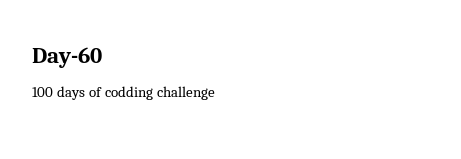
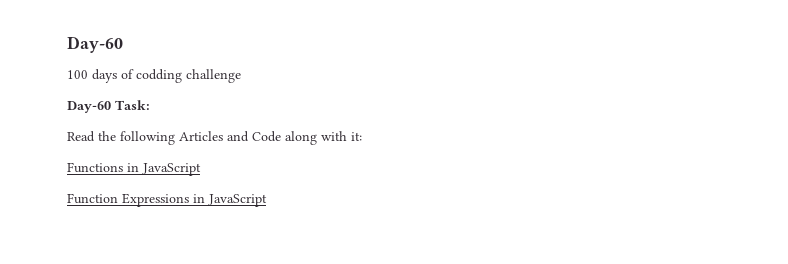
(215, 93) none -> [67,100,150,113] [67,131,362,145] [67,162,201,176] [67,193,267,207] // Day-60 Task: // Read the following Articles and Code along with it: // Functions in JavaScript // Function Expressions in JavaScript

